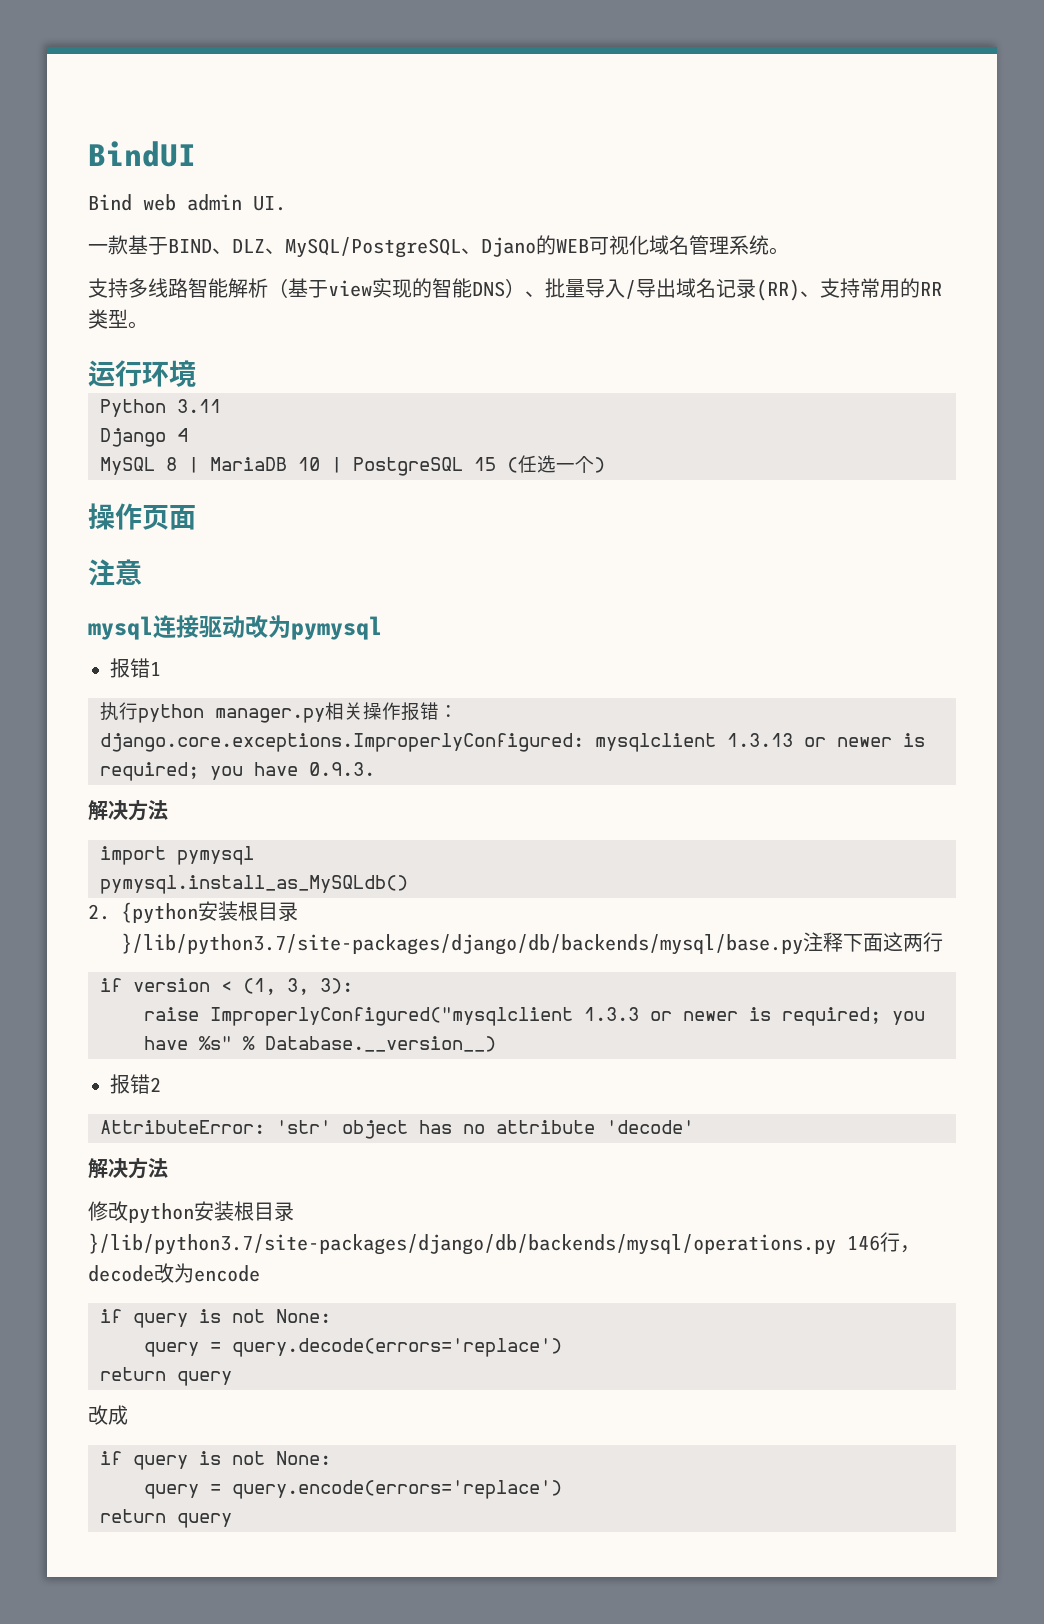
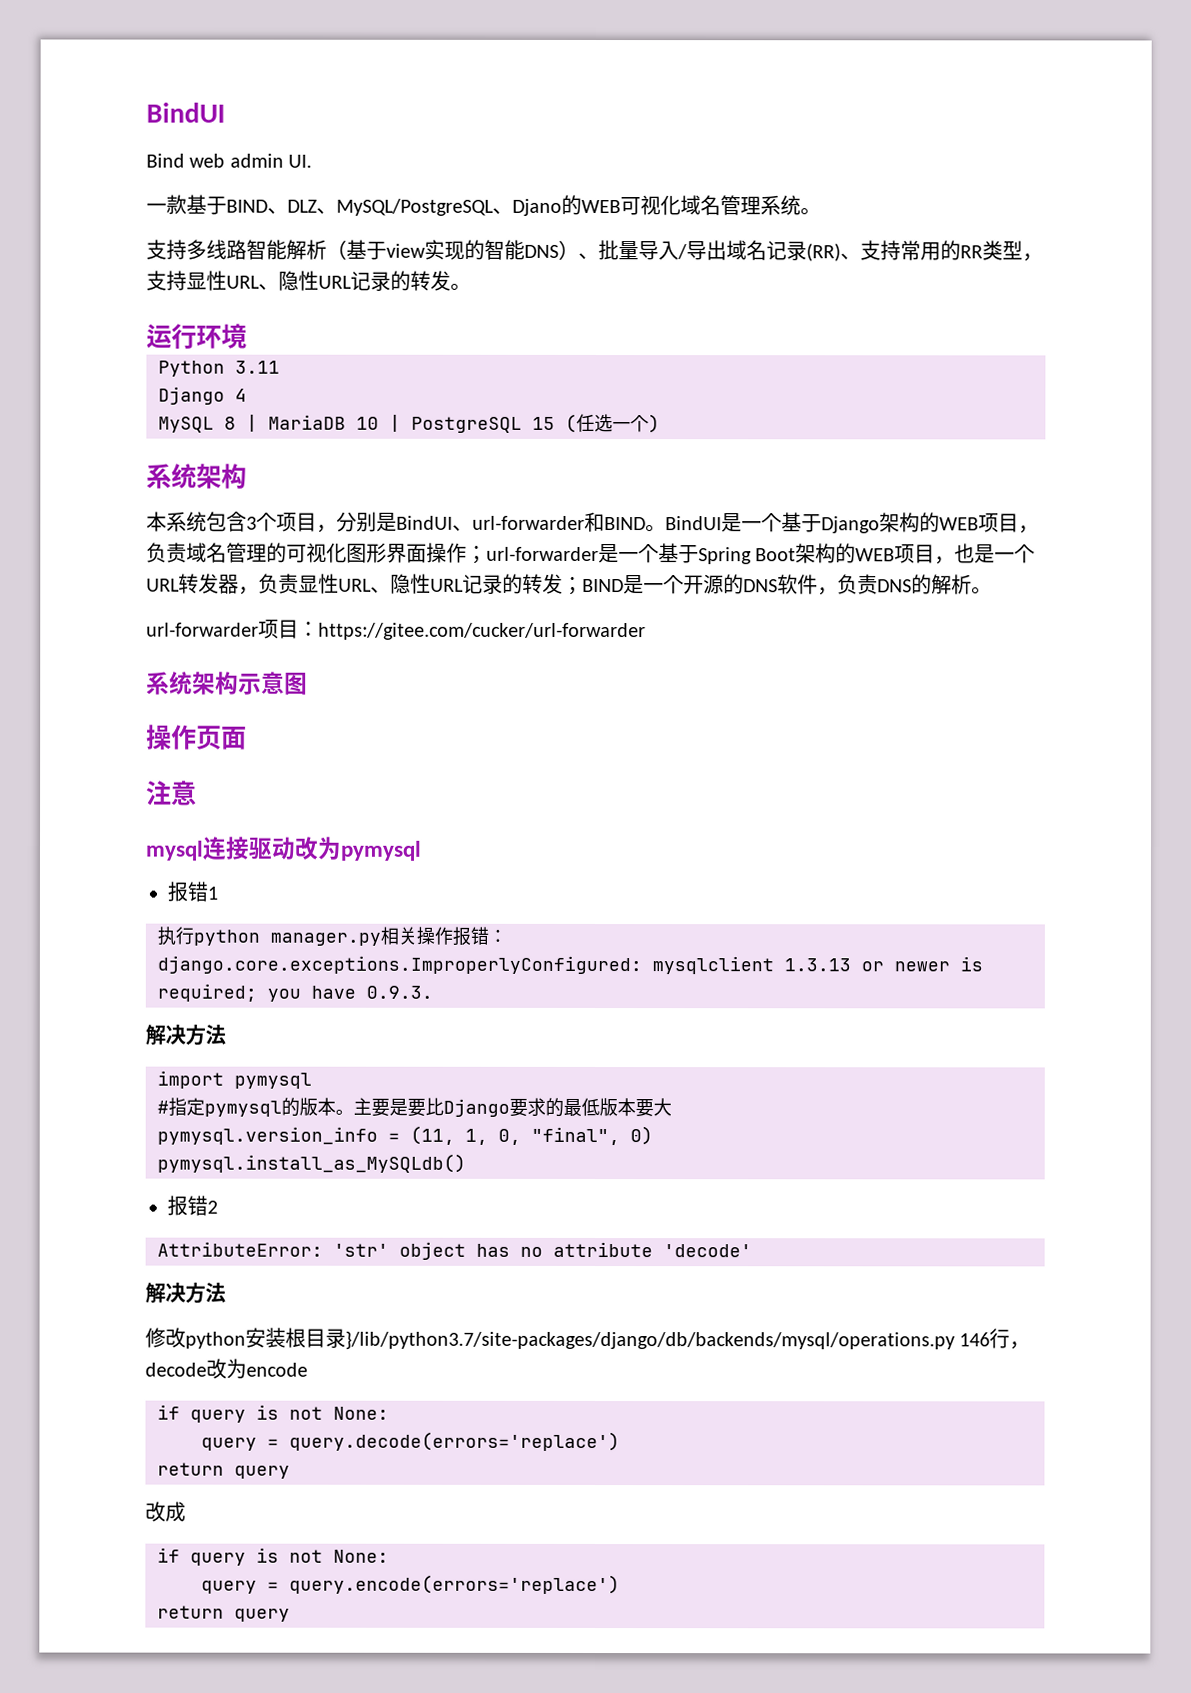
(128, 318) none -> [1022,253,1043,262] [146,270,451,291] ，支持显性URL、隐性URL记录的转发
(605, 465) none -> [146,463,247,489] [146,511,1039,534] [146,542,1036,565] [146,573,992,596] [146,619,646,641] [146,671,308,695] // 系统架构 // 本系统包含3个项目，分别是BindUI、url-forwarder和BIND。BindUI是一个基于Django架构的WEB项目，负责域名管理的可视化图形界面操作；url-forwarder是一个基于Spring Boot架构的WEB项目，也是一个URL转发器，负责显性URL、隐性URL记录的转发；BIND是一个开源的DNS软件，负责DNS的解析。 // url-forwarder项目：https://gitee.com/cucker/url-forwarder // 系统架构示意图
[100,875,408,894] [88,901,299,924] [121,932,944,955] [100,978,353,995] [144,1007,925,1026] [144,1036,496,1052] pymysql.install_as_MySQLdb() // 2. {python安装根目录}/lib/python3.7/site-packages/django/db/backends/mysql/base.py注释下面这两行 // if version < (1, 3, 3): // raise ImproperlyConfigured("mysqlclient 1.3.3 or newer is required; you have %s" % Database.__version__) -> [157,1097,672,1118] [157,1125,653,1146] [157,1153,466,1173] #指定pymysql的版本。主要是要比Django要求的最低版本要大 // pymysql.version_info = (11, 1, 0, "final", 0) // pymysql.install_as_MySQLdb()

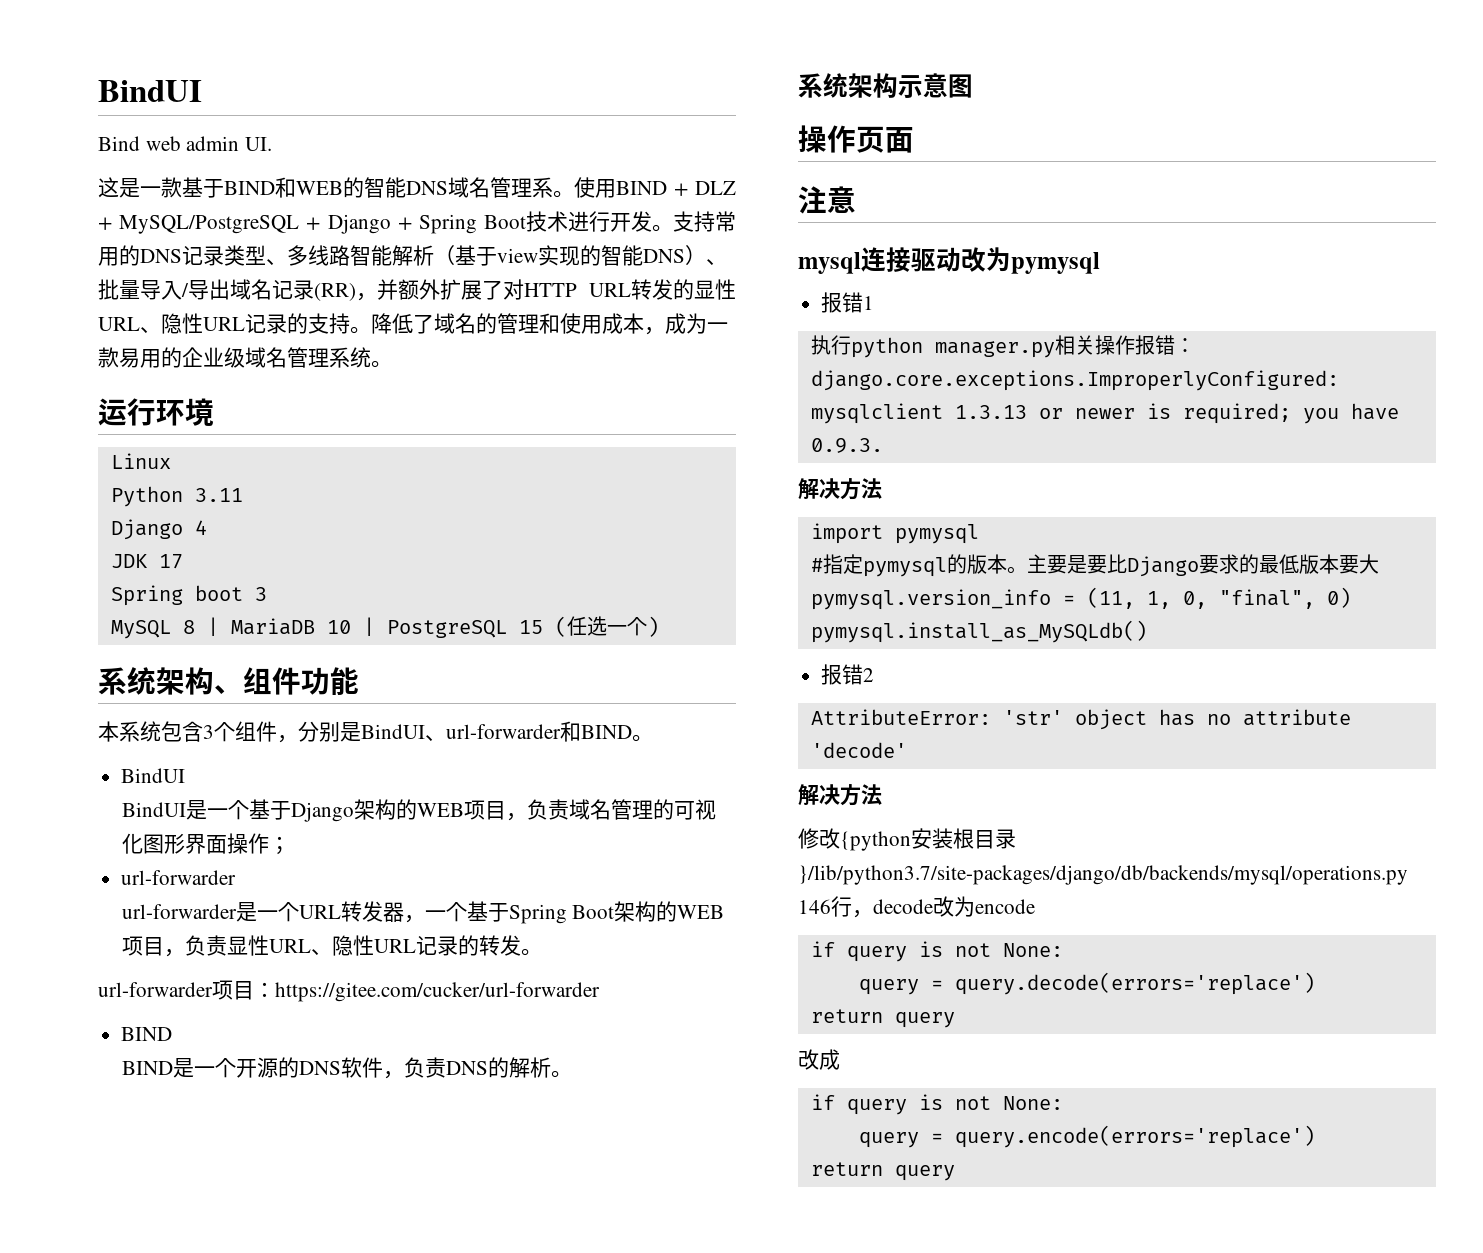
(313, 161) none -> [98,177,140,198] 这是
[267,194,821,216] [146,239,187,260] 、DLZ、MySQL/PostgreSQL、Djano的WEB可视化域名管理系统。 // 支持 -> [275,177,736,198] [98,211,736,234] [98,245,287,266] 和WEB的智能DNS域名管理系。使用BIND + DLZ + MySQL/PostgreSQL + Django + Spring Boot技术进行开发。支持常用的DNS记录类型、
[840,240,1043,262] [146,270,451,291] 、支持常用的RR类型，支持显性URL、隐性URL记录的转发 -> [356,279,736,301] [98,313,728,335] [98,347,371,368] ，并额外扩展了对HTTP URL转发的显性URL、隐性URL记录的支持。降低了域名的管理和使用成本，成为一款易用的企业级域名管理系统
(247, 336) none -> [110,453,171,469] // Linux
(247, 395) none -> [110,554,183,569] [110,585,267,606] // JDK 17 // Spring boot 3
(247, 476) none -> [214,667,359,695] 、组件功能
[276,512,317,532] 项目 -> [235,721,277,742] 组件
(666, 528) none -> [121,768,186,783] // BindUI //
(487, 554) none -> [121,870,237,885] // url-forwarder //
(659, 554) none -> [298,901,467,923] URL转发器，一个
[954,543,1036,564] [146,573,259,595] 也是一个URL转发器， -> (185, 953) none
[562,576,583,595] ； -> [520,948,542,956] [98,980,600,1002] [121,1027,173,1041] 。 // url-forwarder项目：https://gitee.com/cucker/url-forwarder // BIND //
[146,619,646,641] // url-forwarder项目：https://gitee.com/cucker/url-forwarder -> (572, 1074) none
[185,1331,246,1349] python -> [840,831,911,851] {python

